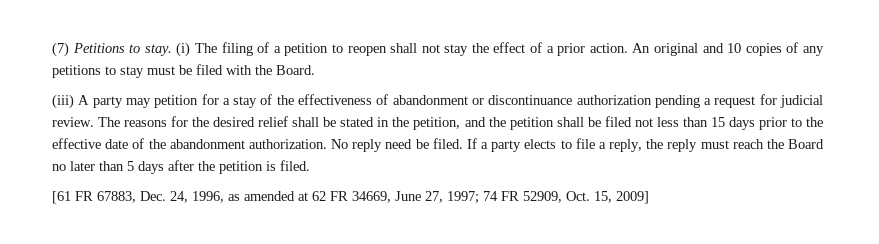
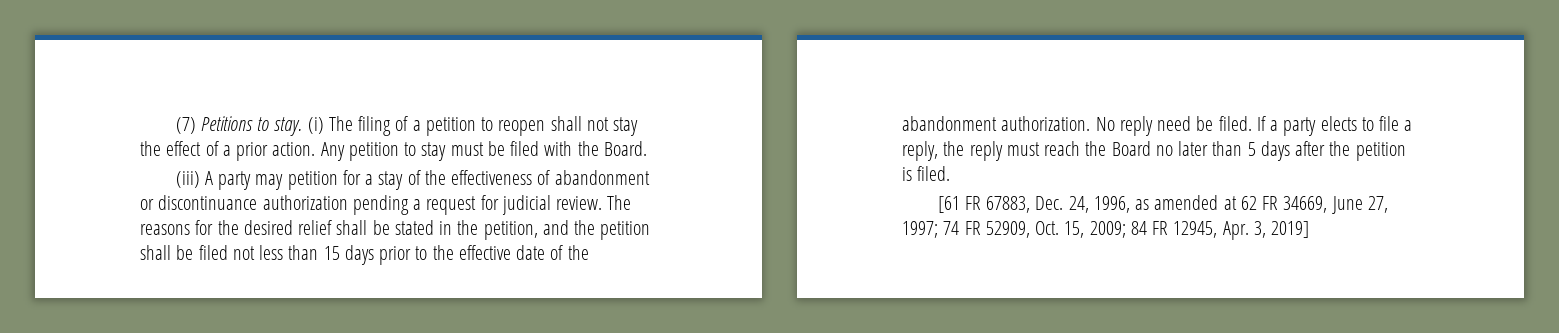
[632,42,825,56] [52,65,101,78] An original and 10 copies of any petitions -> [320,142,399,161] Any petition
[616,191,649,204] 2009] -> [1089,221,1310,240] 2009; 84 FR 12945, Apr. 3, 2019]

